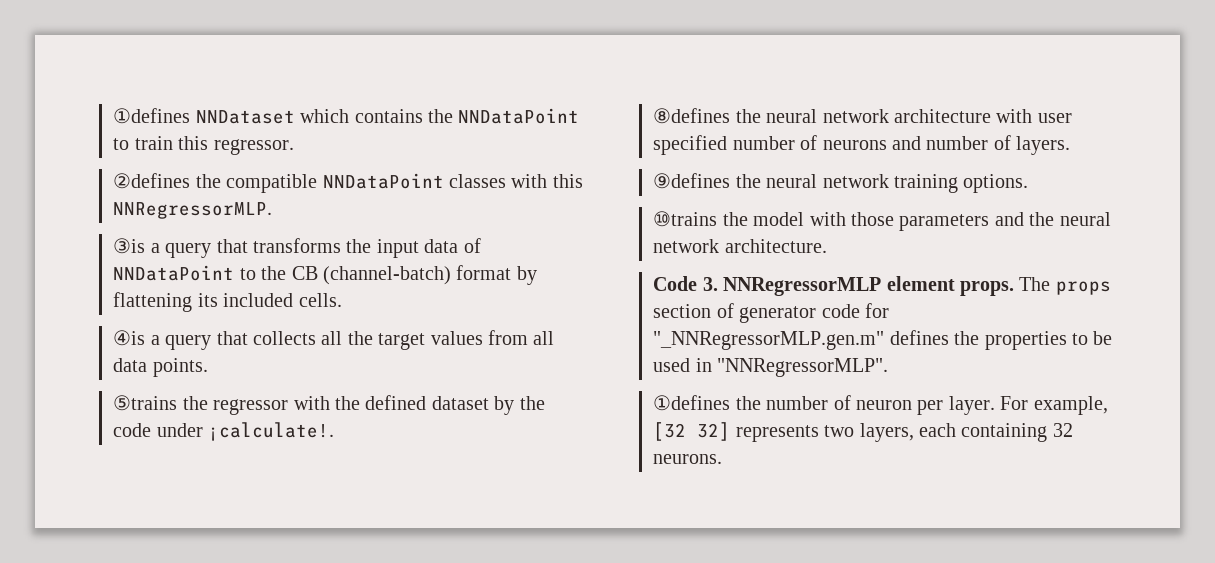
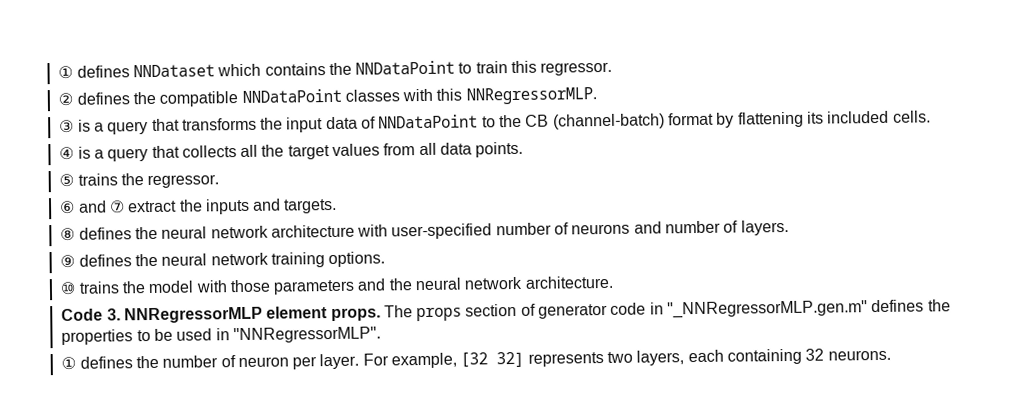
[113,108,191,124] ①defines -> [58,65,130,79] ① defines
[113,173,191,189] ②defines -> [58,92,130,106] ② defines
[113,238,146,254] ③is -> [59,119,91,133] ③ is
[113,330,146,346] ④is -> [59,146,91,160] ④ is
[113,395,545,415] [113,422,335,441] [653,108,731,124] ⑤trains the regressor with the defined dataset by the code under ¡calculate!. // ⑧defines -> [59,173,220,189] [59,198,338,215] [60,227,132,241] ⑤ trains the regressor. // ⑥ and ⑦ extract the inputs and targets. // ⑧ defines
[1037,113,1072,123] [653,135,728,155] user specified -> [391,223,493,240] user-specified
[653,173,731,189] ⑨defines -> [60,254,132,268] ⑨ defines
[653,211,718,227] ⑩trains -> [60,281,120,295] ⑩ trains
[865,303,890,318] for -> [649,302,664,315] in
[653,395,731,411] ①defines -> [61,356,133,370] ① defines

